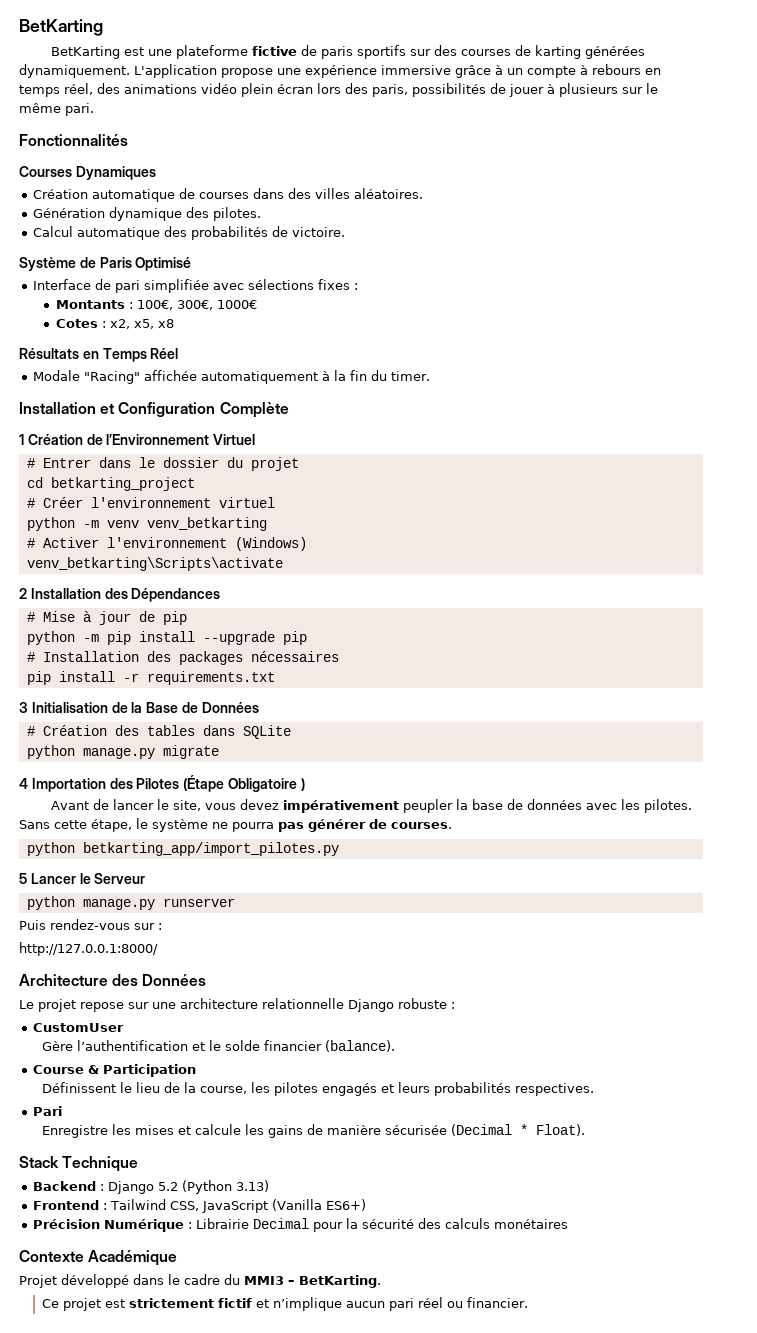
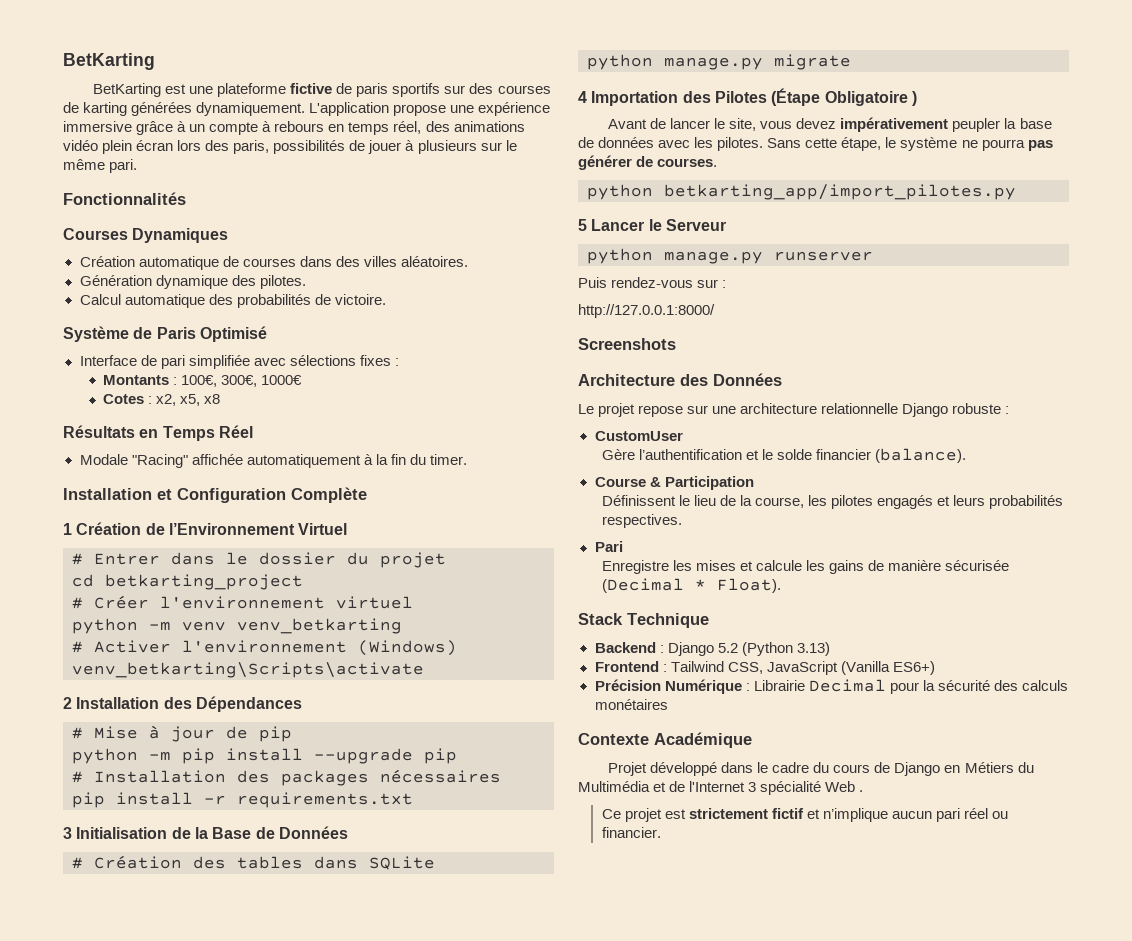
(158, 949) none -> [578,338,676,350] // Screenshots
[244,1275,381,1288] MMI3 – BetKarting. -> [833,762,1034,776] [578,781,864,795] cours de Django en Métiers du Multimédia et de l'Internet 3 spécialité Web .

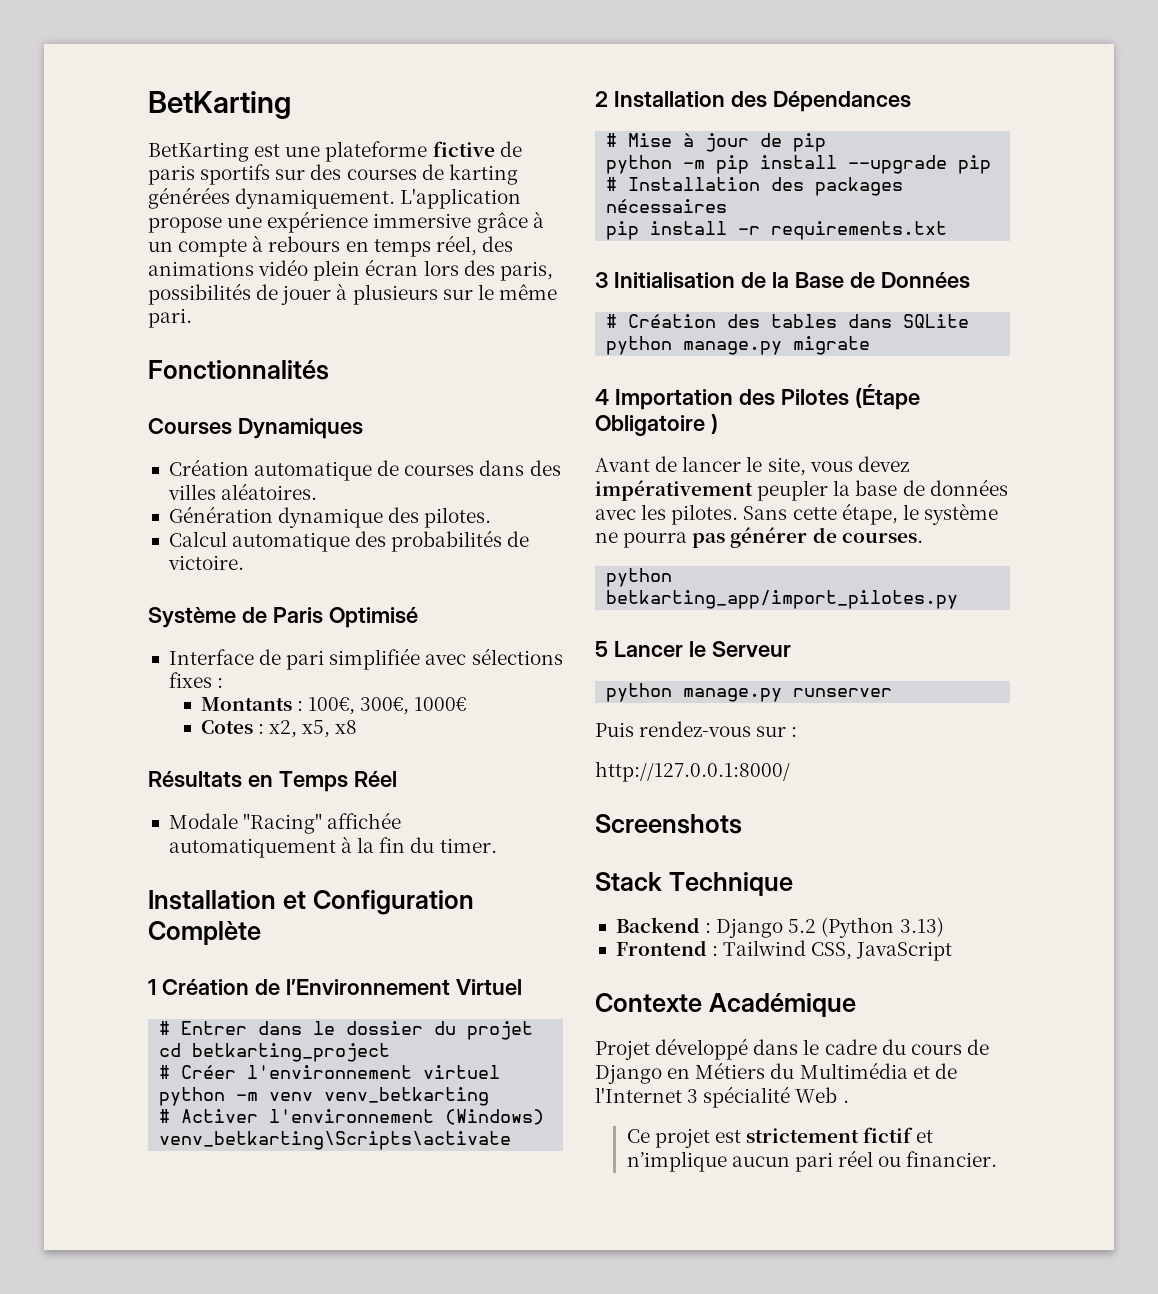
[578,373,782,386] [578,403,1010,417] [594,431,683,441] [601,448,966,463] [594,476,754,490] [601,495,1064,509] [601,514,682,528] [594,541,623,552] [601,560,1009,574] [601,578,781,593] // Architecture des Données // Le projet repose sur une architecture relationnelle Django robuste : // CustomUser // Gère l’authentification et le solde financier (balance). // Course & Participation // Définissent le lieu de la course, les pilotes engagés et leurs probabilités respectives. // Pari // Enregistre les mises et calcule les gains de manière sécurisée (Decimal * Float). -> (742, 824) none
[840,661,935,675] [594,679,1068,694] [594,699,668,710] (Vanilla ES6+) // Précision Numérique : Librairie Decimal pour la sécurité des calculs monétaires -> (953, 951) none

